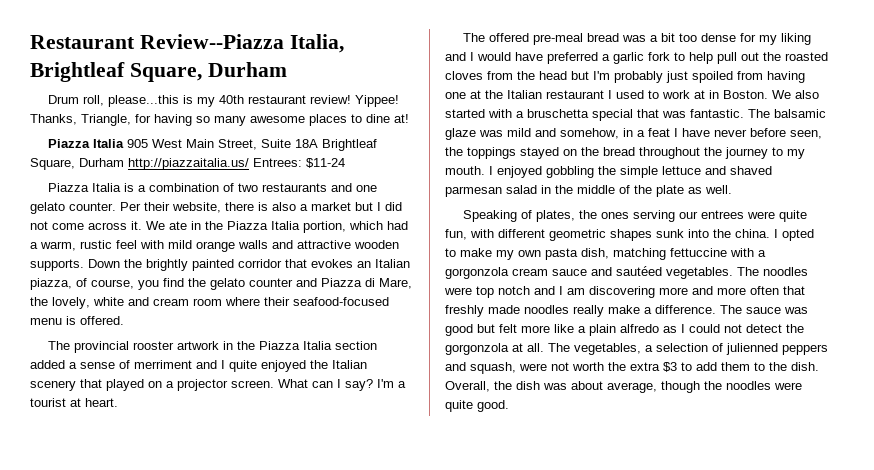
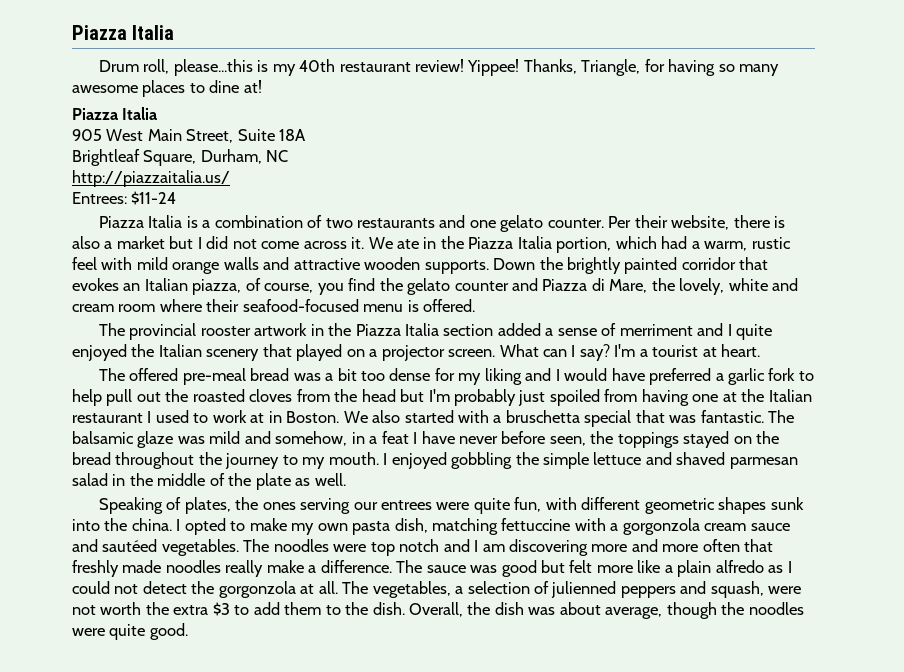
[30,34,344,53] [30,62,287,82] Restaurant Review--Piazza Italia, Brightleaf Square, Durham -> [72,25,175,40] Piazza Italia
(125, 143) none -> (159, 113) //
[322,139,378,151] [30,158,124,170] Brightleaf Square, Durham -> [72,149,289,166] // Brightleaf Square, Durham, NC //
(249, 164) none -> (230, 178) //

